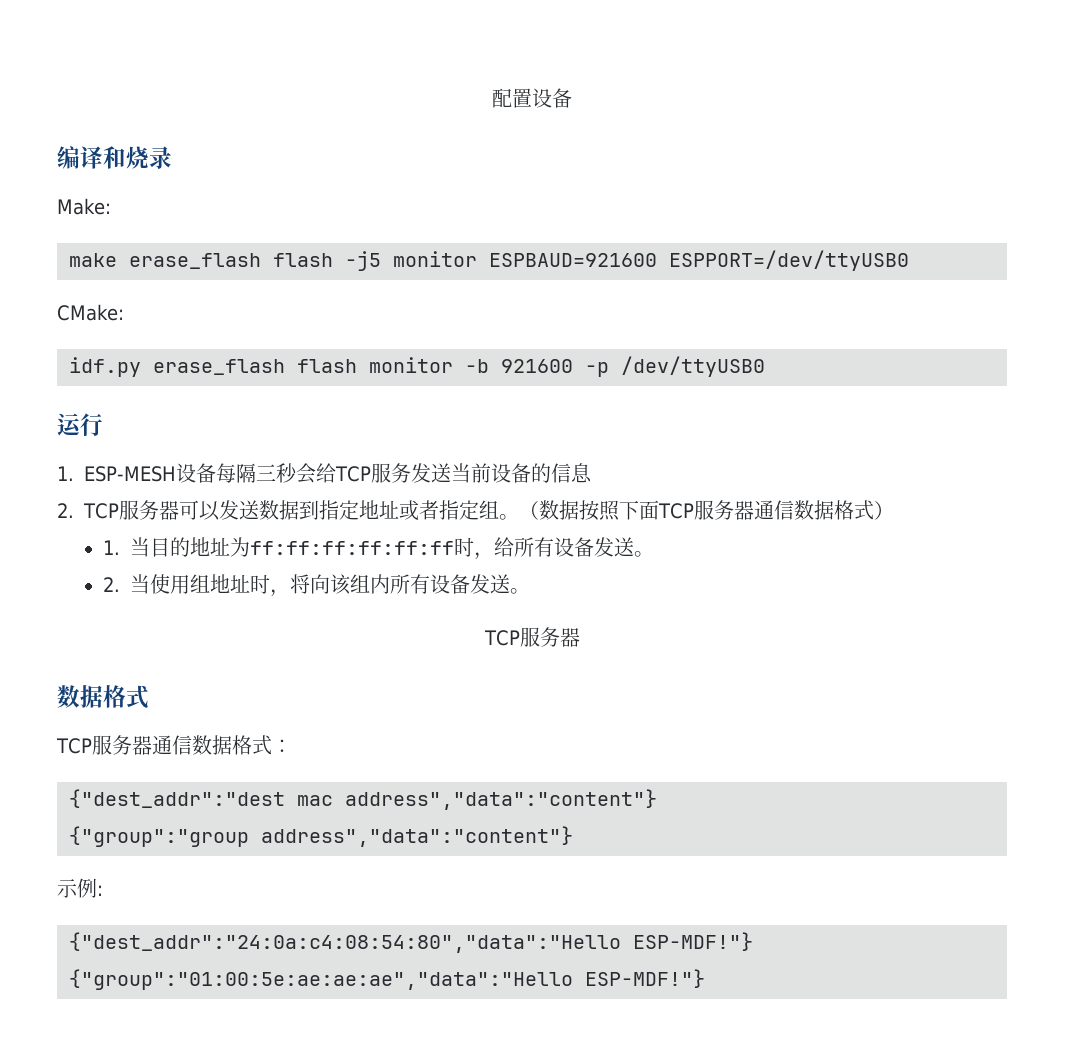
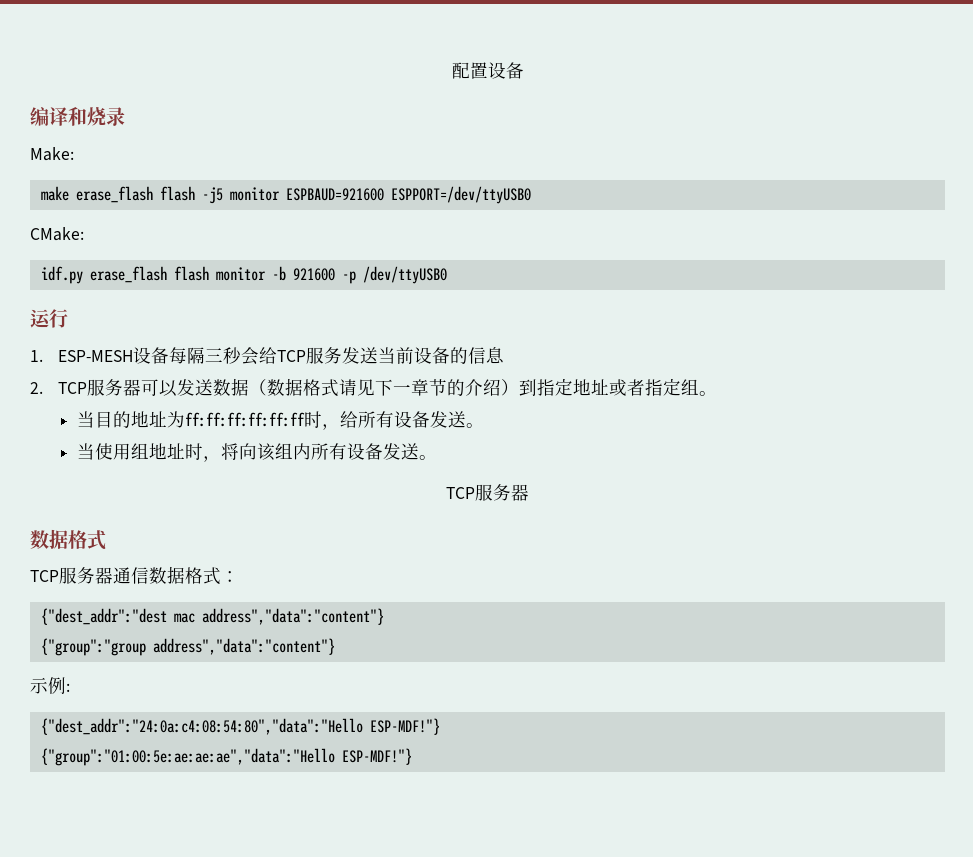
(299, 510) none -> [248,378,519,397] （数据格式请见下一章节的介绍）
[518,500,894,521] [102,540,120,555] （数据按照下面TCP服务器通信数据格式） // 1. -> (717, 393) //
[102,577,120,592] 2. -> (484, 425) none

